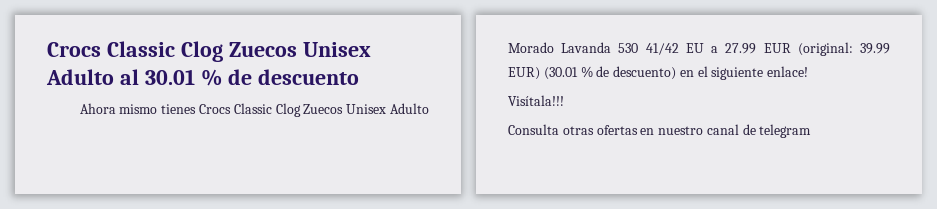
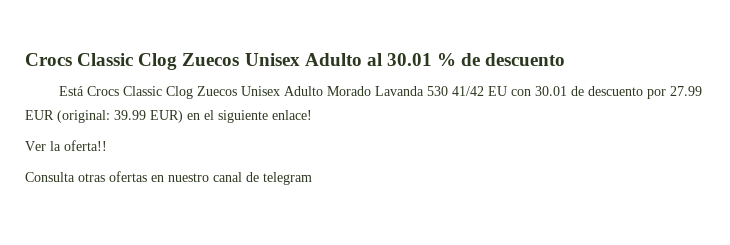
[79,103,197,114] Ahora mismo tienes -> [58,86,84,96] Está
[711,46,719,53] a -> [510,86,666,99] con 30.01 de descuento por
[543,66,677,80] (30.01 % de descuento) -> (183, 116) none
[508,95,564,106] Visítala!!! -> [25,140,107,151] Ver la oferta!!

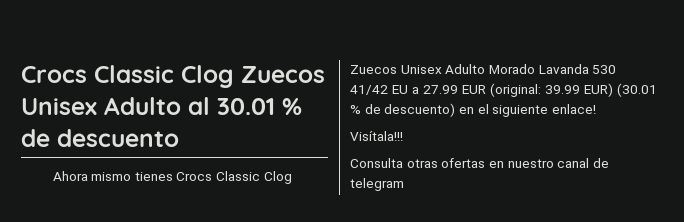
[58,86,84,96] Está -> [52,171,173,181] Ahora mismo tienes
[510,86,666,99] con 30.01 de descuento por -> [412,87,419,94] a
(183, 116) none -> [617,83,657,97] [350,103,456,117] (30.01 % de descuento)
[25,140,107,151] Ver la oferta!! -> [350,131,403,141] Visítala!!!

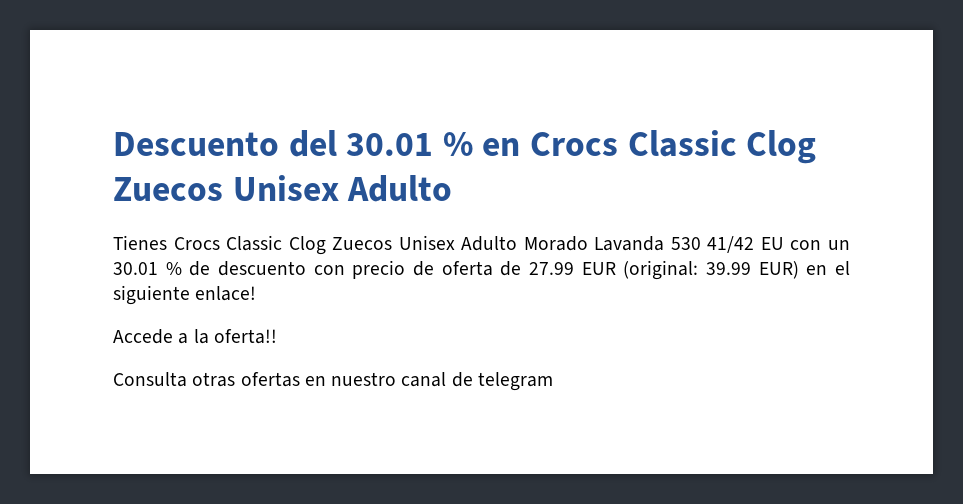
[21,65,325,88] [21,97,302,115] [21,129,179,147] [52,171,173,181] Crocs Classic Clog Zuecos Unisex Adulto al 30.01 % de descuento // Ahora mismo tienes -> [113,130,817,164] [113,175,453,202] [113,235,167,250] Descuento del 30.01 % en Crocs Classic Clog Zuecos Unisex Adulto // Tienes
[412,87,419,94] a -> [790,240,851,250] [113,260,522,279] con un 30.01 % de descuento con precio de oferta de
[617,83,657,97] [350,103,456,117] (30.01 % de descuento) -> (799, 270) none
[350,131,403,141] Visítala!!! -> [113,329,277,344] Accede a la oferta!!

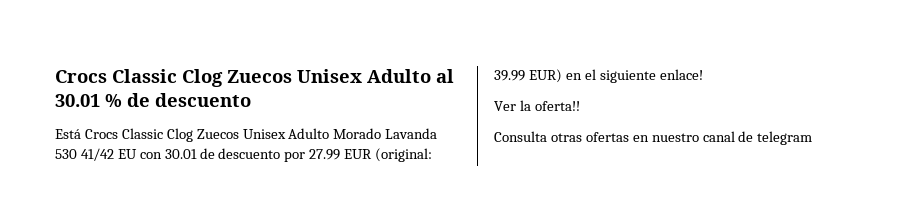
[113,130,817,164] [113,175,453,202] [113,235,167,250] Descuento del 30.01 % en Crocs Classic Clog Zuecos Unisex Adulto // Tienes -> [55,69,454,87] [55,93,251,107] [55,129,81,139] Crocs Classic Clog Zuecos Unisex Adulto al 30.01 % de descuento // Está
[828,240,851,250] [113,260,522,279] un 30.01 % de descuento con precio de oferta de -> [164,148,306,162] 30.01 de descuento por
[113,329,189,344] Accede a -> [494,101,516,111] Ver

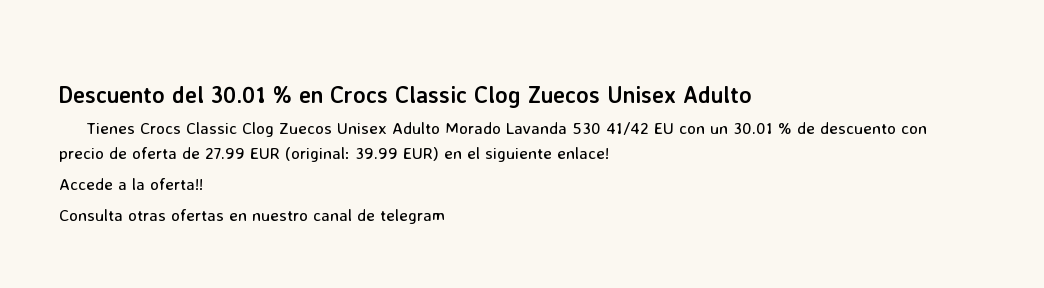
[55,69,454,87] [55,93,251,107] [55,129,81,139] Crocs Classic Clog Zuecos Unisex Adulto al 30.01 % de descuento // Está -> [59,86,752,108] [85,123,135,134] Descuento del 30.01 % en Crocs Classic Clog Zuecos Unisex Adulto // Tienes
[164,148,306,162] 30.01 de descuento por -> [709,122,927,134] [59,147,200,162] un 30.01 % de descuento con precio de oferta de
[494,101,516,111] Ver -> [59,178,127,190] Accede a

